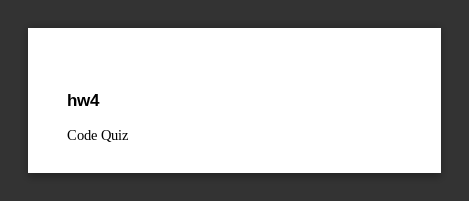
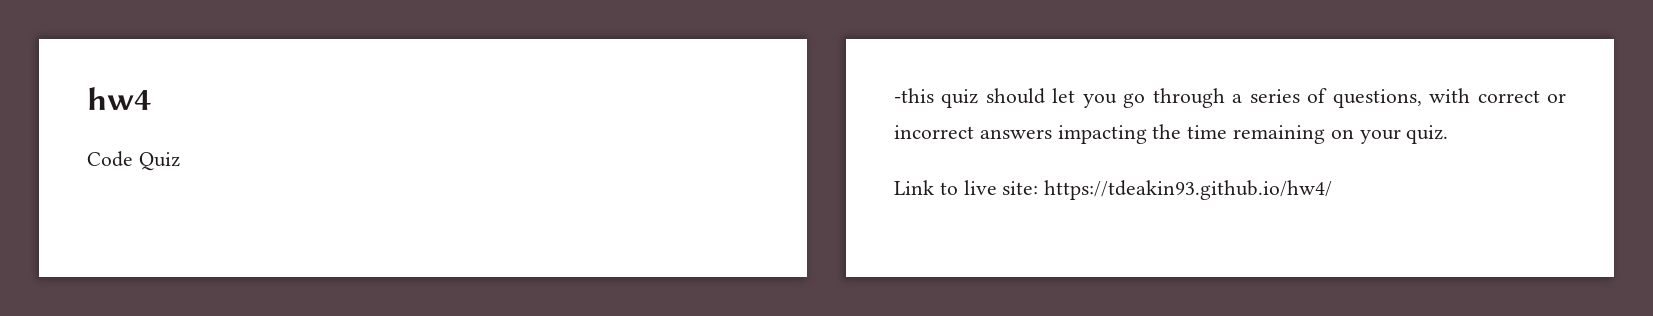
(129, 136) none -> [894,88,1566,108] [894,124,1449,144] [894,180,1333,200] // -this quiz should let you go through a series of questions, with correct or incorrect answers impacting the time remaining on your quiz. // Link to live site: https://tdeakin93.github.io/hw4/

